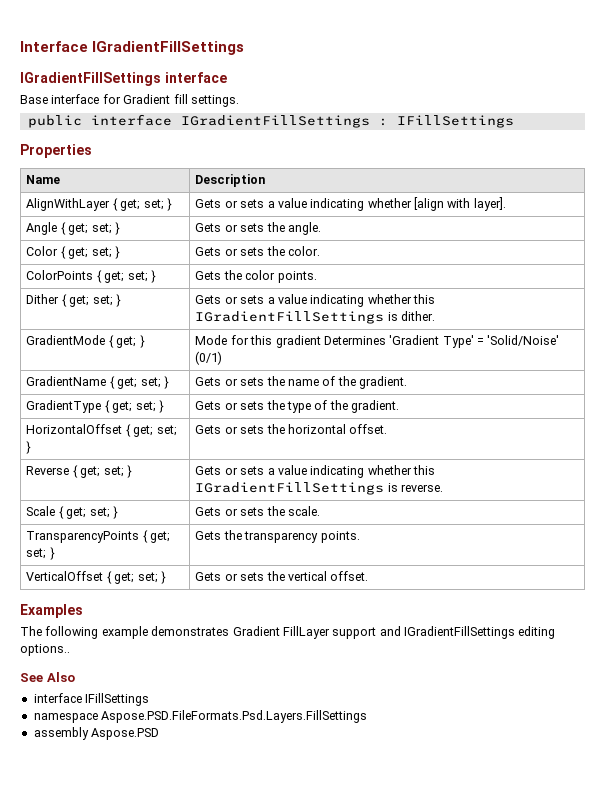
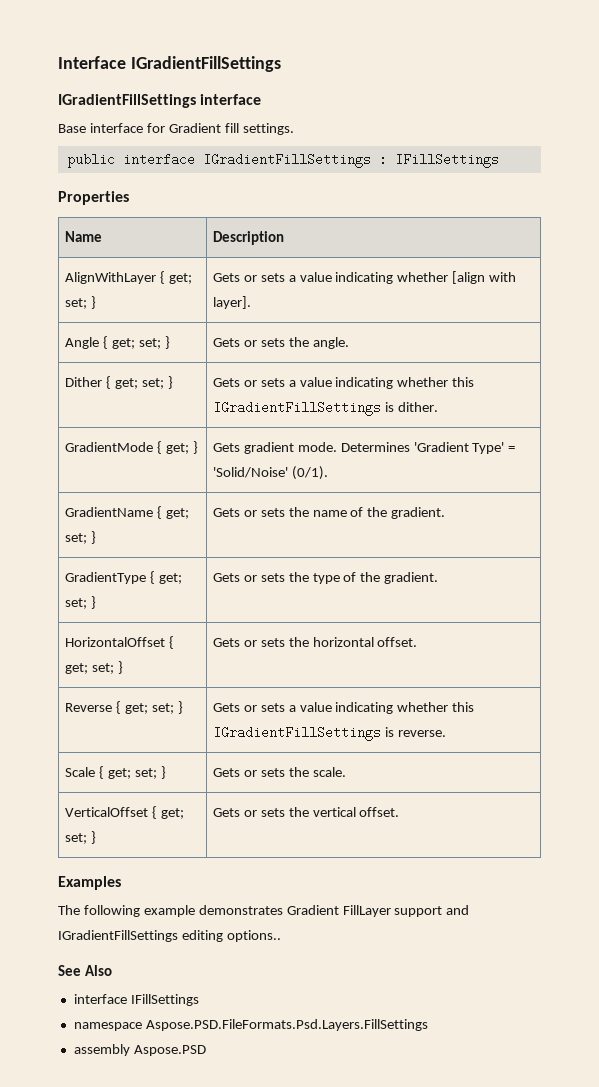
[26,246,120,259] [195,246,320,256] [26,270,156,283] [195,270,317,283] // Color { get; set; } | Gets or sets the color. // ColorPoints { get; set; } | Gets the color points. -> (349, 343) none
[195,335,321,348] Mode for this gradient -> [212,442,337,454] Gets gradient mode.
[195,351,223,365] (0/1) -> [291,466,328,480] (0/1).
[26,530,171,543] [26,547,55,560] [195,530,360,543] // TransparencyPoints { get; set; } | Gets the transparency points. -> (346, 772) none

